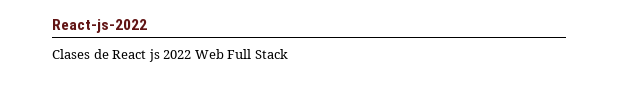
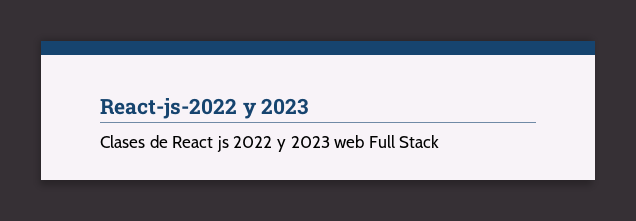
(147, 26) none -> [242,98,309,119] y 2023
[194,49,224,59] Web -> [276,135,365,152] y 2023 web

